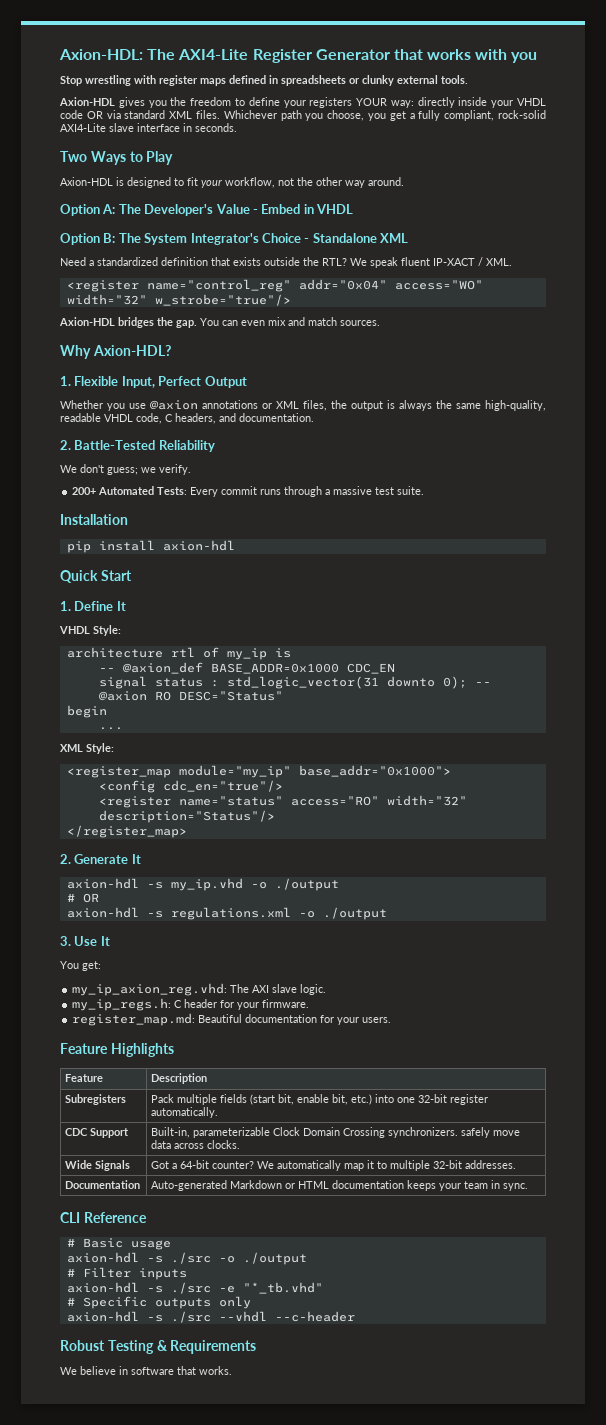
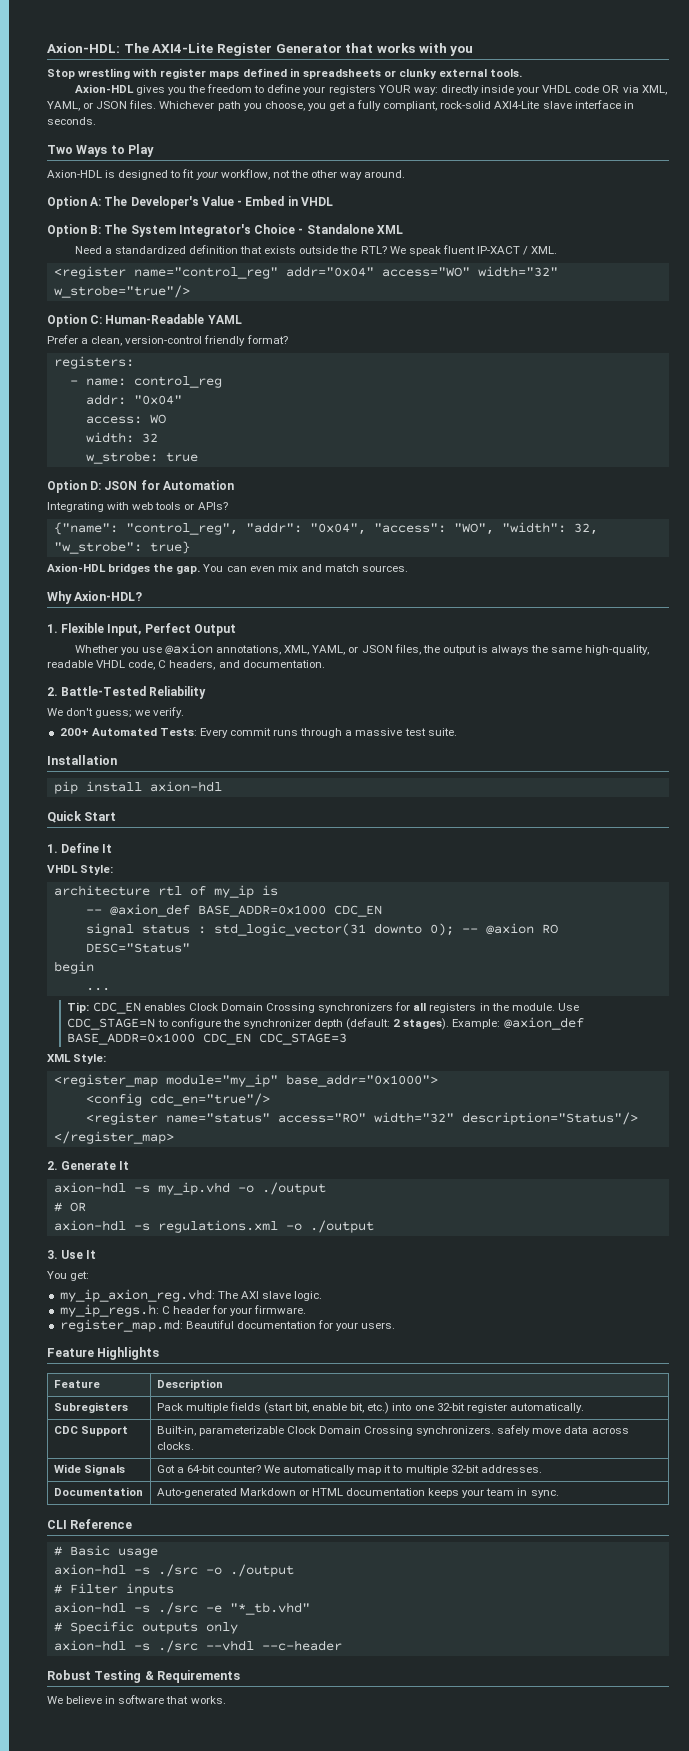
[124,110,193,119] standard XML -> [641,85,667,95] [47,101,128,111] XML, YAML, or JSON
(291, 300) none -> [47,314,242,327] [47,335,288,346] [53,356,134,369] [69,376,222,388] [85,394,182,405] [85,414,166,424] [85,432,158,443] [85,451,198,464] [47,480,234,493] [47,502,228,512] [53,522,598,535] [53,541,190,554] // Option C: Human-Readable YAML // Prefer a clean, version-control friendly format? // registers: // - name: control_reg // addr: "0x04" // access: WO // width: 32 // w_strobe: true // Option D: JSON for Automation // Integrating with web tools or APIs? // {"name": "control_reg", "addr": "0x04", "access": "WO", "width": 32, "w_strobe": true}
[202,400,299,409] annotations or XML -> [216,645,393,655] annotations, XML, YAML, or JSON
(123, 728) none -> [67,1002,579,1014] [67,1017,584,1030] [67,1033,348,1045] // Tip: CDC_EN enables Clock Domain Crossing synchronizers for all registers in the module. Use CDC_STAGE=N to configure the synchronizer depth (default: 2 stages). Example: @axion_def BASE_ADDR=0x1000 CDC_EN CDC_STAGE=3

